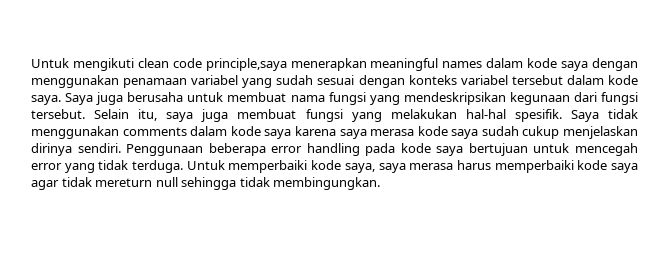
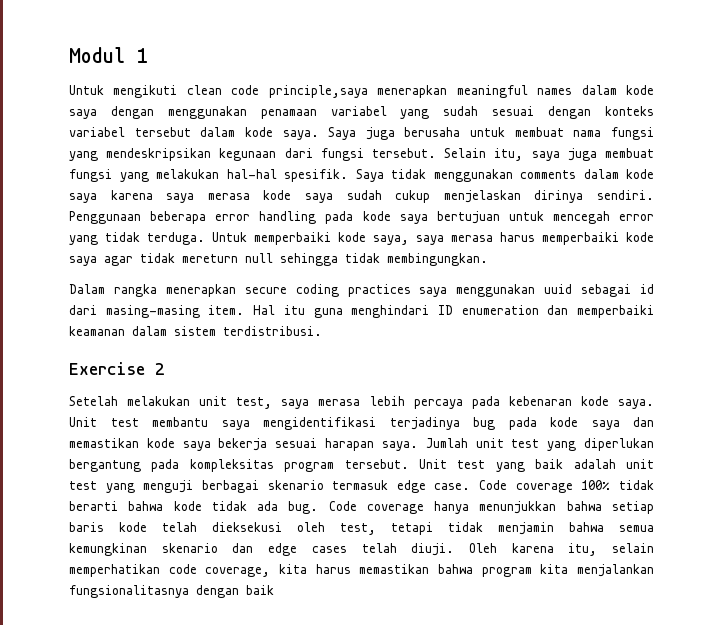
(31, 63) none -> [69,47,149,63] Modul 1 //
(381, 183) none -> [69,284,654,297] [69,305,654,318] [69,326,322,336] [69,362,165,375] [69,396,654,409] [69,417,654,430] [69,438,654,451] [69,459,654,472] [69,480,654,493] [69,501,654,514] [69,522,654,535] [69,543,654,556] [69,564,654,577] [69,585,274,598] // Dalam rangka menerapkan secure coding practices saya menggunakan uuid sebagai id dari masing-masing item. Hal itu guna menghindari ID enumeration dan memperbaiki keamanan dalam sistem terdistribusi. // Exercise 2 // Setelah melakukan unit test, saya merasa lebih percaya pada kebenaran kode saya. Unit test membantu saya mengidentifikasi terjadinya bug pada kode saya dan memastikan kode saya bekerja sesuai harapan saya. Jumlah unit test yang diperlukan bergantung pada kompleksitas program tersebut. Unit test yang baik adalah unit test yang menguji berbagai skenario termasuk edge case. Code coverage 100% tidak berarti bahwa kode tidak ada bug. Code coverage hanya menunjukkan bahwa setiap baris kode telah dieksekusi oleh test, tetapi tidak menjamin bahwa semua kemungkinan skenario dan edge cases telah diuji. Oleh karena itu, selain memperhatikan code coverage, kita harus memastikan bahwa program kita menjalankan fungsionalitasnya dengan baik

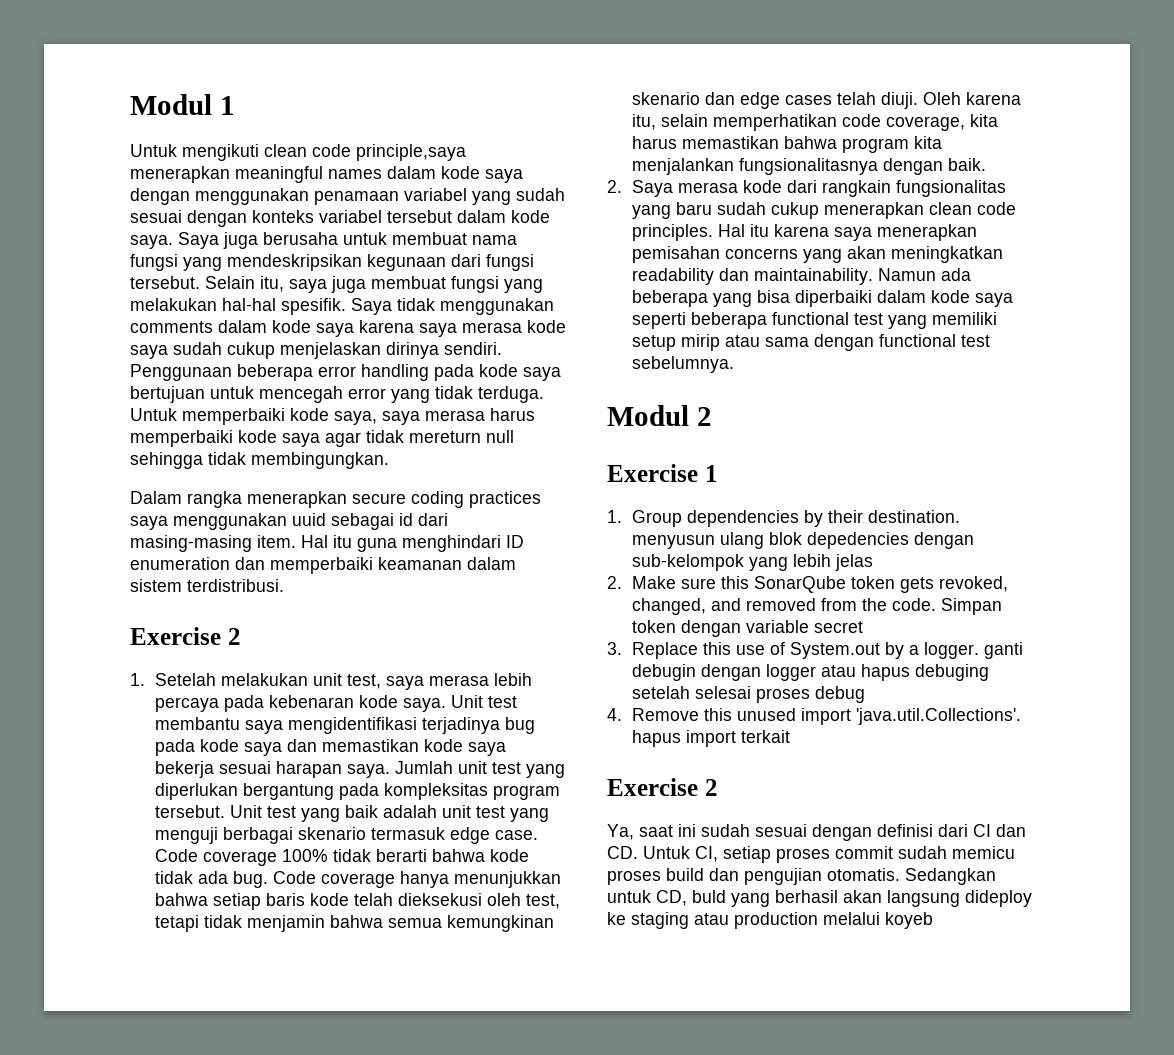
(165, 369) none -> [130,673,145,686] 1.
[246,585,274,595] baik -> [948,158,987,171] [607,180,1007,197] [632,202,1017,219] [632,224,978,241] [632,246,1004,263] [632,268,972,285] [632,290,1014,307] [632,312,998,329] [632,334,991,351] [632,356,735,373] [607,405,712,426] [607,464,718,482] [607,510,961,527] [632,532,975,549] [632,554,874,571] [607,576,1009,593] [632,598,1003,615] [632,620,864,637] [607,642,1024,659] [632,664,990,681] [632,686,866,703] [607,708,1022,725] [632,730,791,747] [607,778,718,796] [607,824,1026,841] [607,846,1015,863] [607,868,996,885] [607,890,1032,907] [607,912,933,929] baik. // 2. Saya merasa kode dari rangkain fungsionalitas yang baru sudah cukup menerapkan clean code principles. Hal itu karena saya menerapkan pemisahan concerns yang akan meningkatkan readability dan maintainability. Namun ada beberapa yang bisa diperbaiki dalam kode saya seperti beberapa functional test yang memiliki setup mirip atau sama dengan functional test sebelumnya. // Modul 2 // Exercise 1 // 1. Group dependencies by their destination. menyusun ulang blok depedencies dengan sub-kelompok yang lebih jelas // 2. Make sure this SonarQube token gets revoked, changed, and removed from the code. Simpan token dengan variable secret // 3. Replace this use of System.out by a logger. ganti debugin dengan logger atau hapus debuging setelah selesai proses debug // 4. Remove this unused import 'java.util.Collections'. hapus import terkait // Exercise 2 // Ya, saat ini sudah sesuai dengan definisi dari CI dan CD. Untuk CI, setiap proses commit sudah memicu proses build dan pengujian otomatis. Sedangkan untuk CD, buld yang berhasil akan langsung dideploy ke staging atau production melalui koyeb

